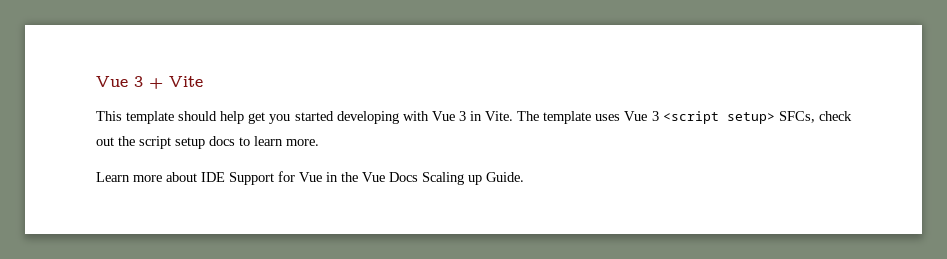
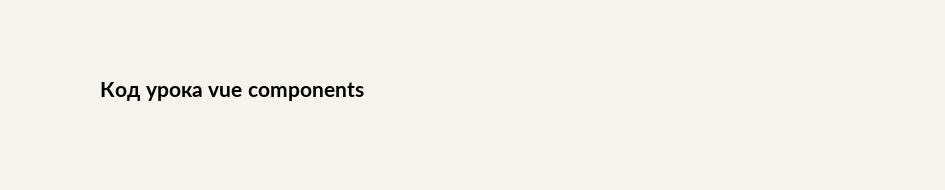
[96,76,203,89] [96,111,852,124] [96,136,319,149] [96,171,524,185] Vue 3 + Vite // This template should help get you started developing with Vue 3 in Vite. The template uses Vue 3 <script setup> SFCs, check out the script setup docs to learn more. // Learn more about IDE Support for Vue in the Vue Docs Scaling up Guide. -> [100,82,365,101] Код урока vue components

